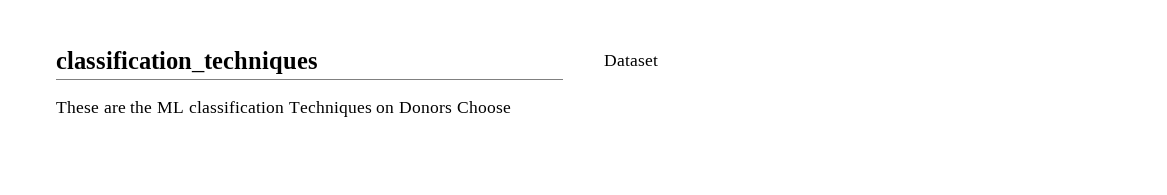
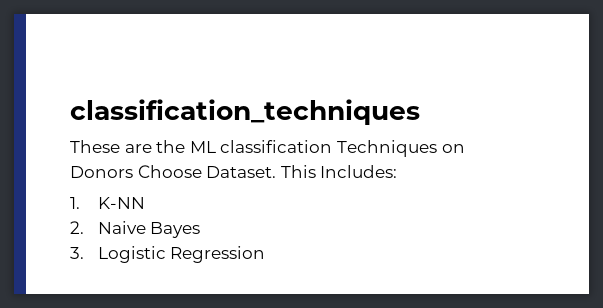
[604,55,658,66] Dataset -> [206,165,398,178] [70,197,145,209] [70,221,201,238] [70,246,266,263] Dataset. This Includes: // 1. K-NN // 2. Naive Bayes // 3. Logistic Regression

